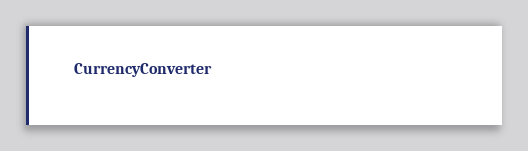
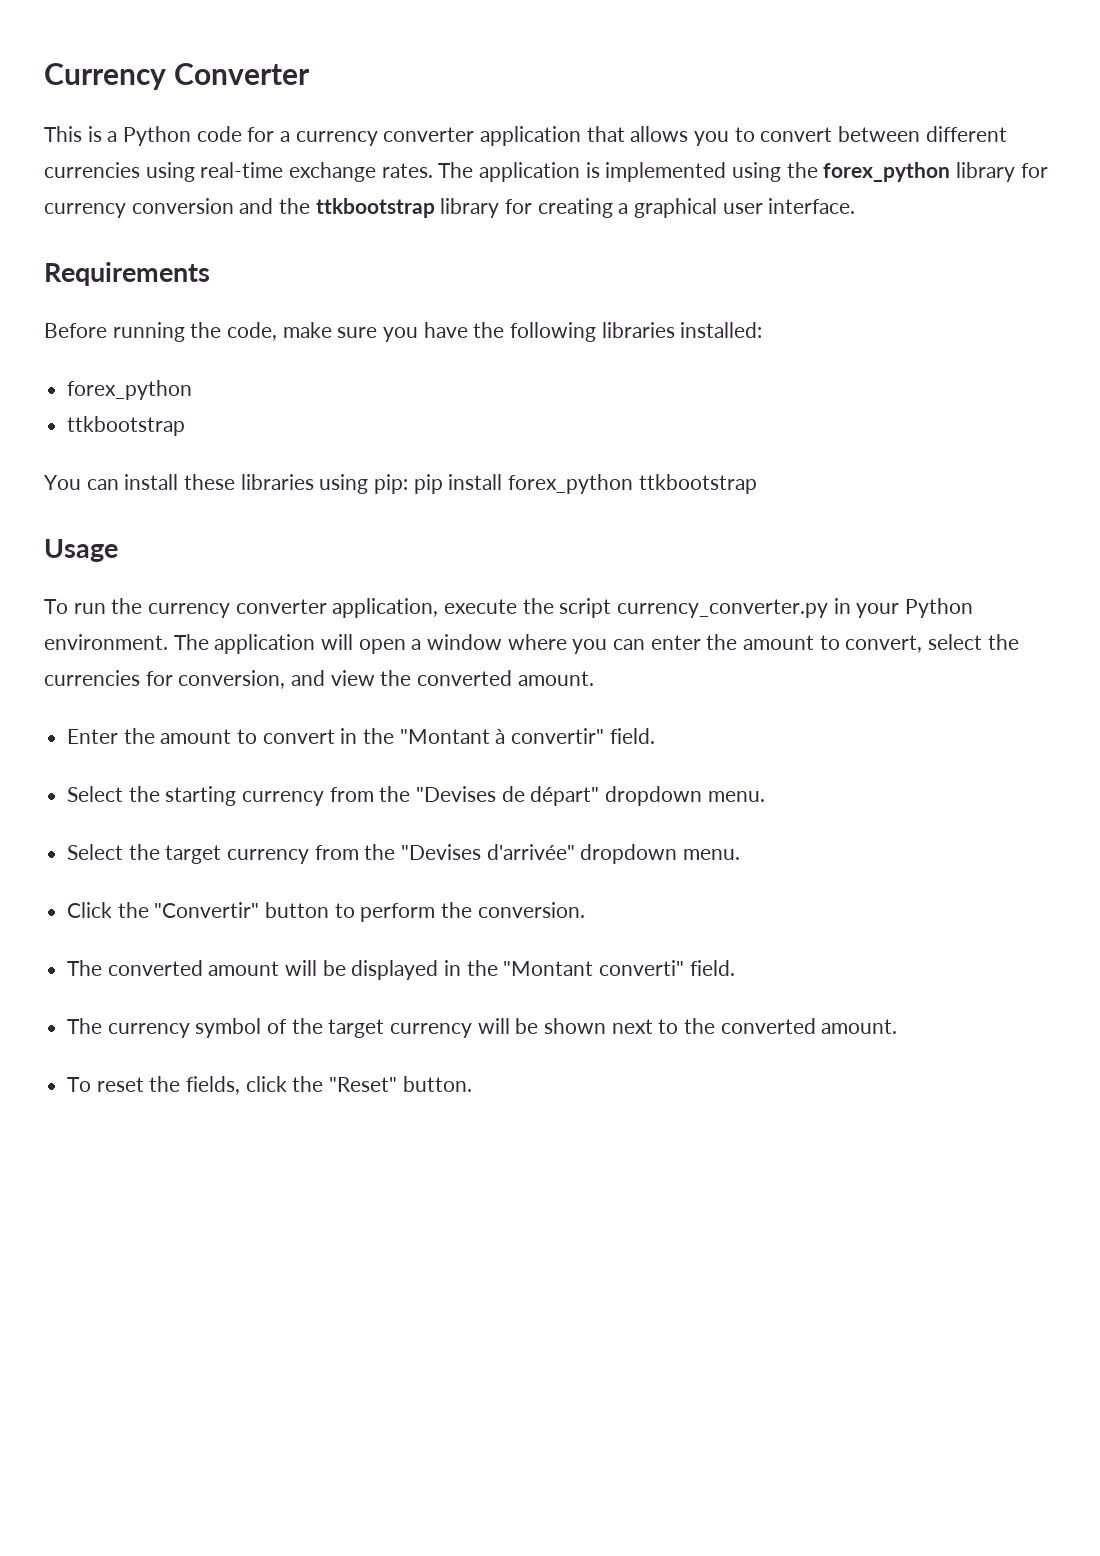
[74,63,212,77] CurrencyConverter -> [44,63,310,90] [44,126,1007,146] [44,162,1048,182] [44,198,856,218] [44,262,210,286] [44,322,763,342] [67,380,193,400] [67,416,186,436] [44,474,757,494] [44,539,118,562] [44,598,974,618] [44,634,1019,654] [44,670,594,689] [67,728,655,744] [67,786,765,806] [67,844,741,864] [67,902,585,922] [67,960,735,980] [67,1018,898,1038] [67,1076,472,1095] Currency Converter // This is a Python code for a currency converter application that allows you to convert between different currencies using real-time exchange rates. The application is implemented using the forex_python library for currency conversion and the ttkbootstrap library for creating a graphical user interface. // Requirements // Before running the code, make sure you have the following libraries installed: // forex_python // ttkbootstrap // You can install these libraries using pip: pip install forex_python ttkbootstrap // Usage // To run the currency converter application, execute the script currency_converter.py in your Python environment. The application will open a window where you can enter the amount to convert, select the currencies for conversion, and view the converted amount. // Enter the amount to convert in the "Montant à convertir" field. // Select the starting currency from the "Devises de départ" dropdown menu. // Select the target currency from the "Devises d'arrivée" dropdown menu. // Click the "Convertir" button to perform the conversion. // The converted amount will be displayed in the "Montant converti" field. // The currency symbol of the target currency will be shown next to the converted amount. // To reset the fields, click the "Reset" button.

